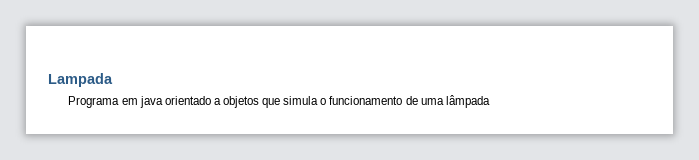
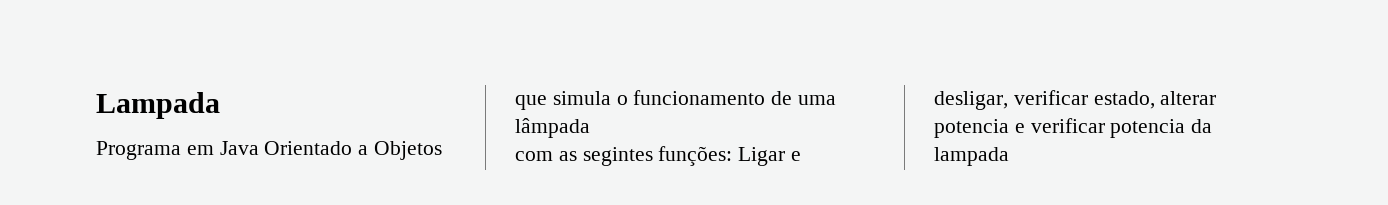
[139,96,259,108] java orientado a objetos -> [219,141,443,160] Java Orientado a Objetos
(490, 101) none -> [515,146,802,166] [934,90,1217,110] [934,118,1213,138] [934,147,1009,166] // com as segintes funções: Ligar e desligar, verificar estado, alterar potencia e verificar potencia da lampada

